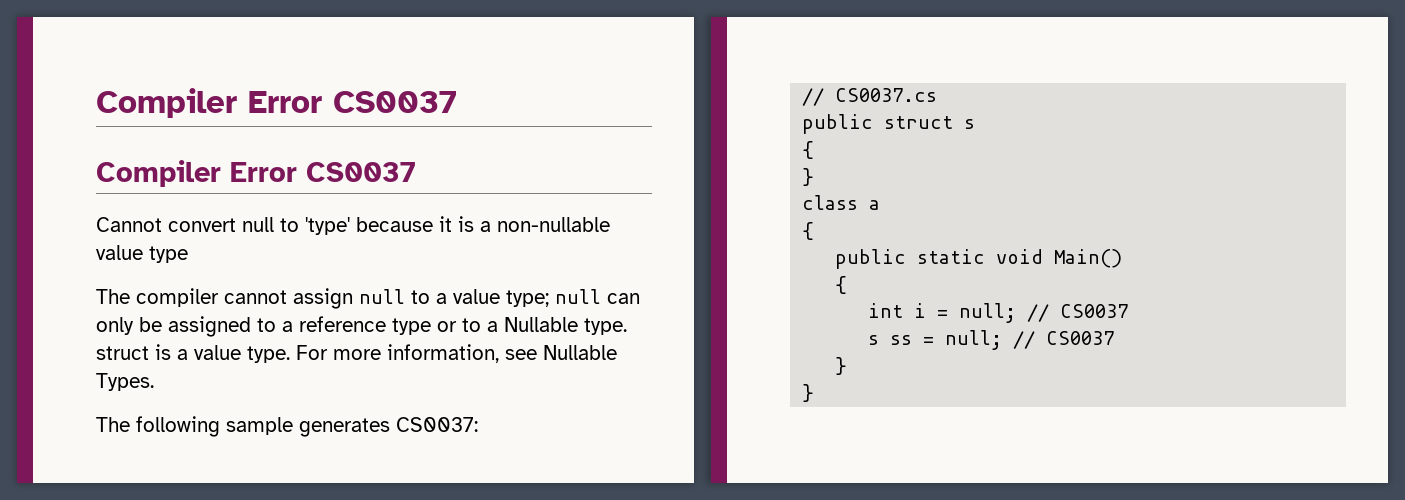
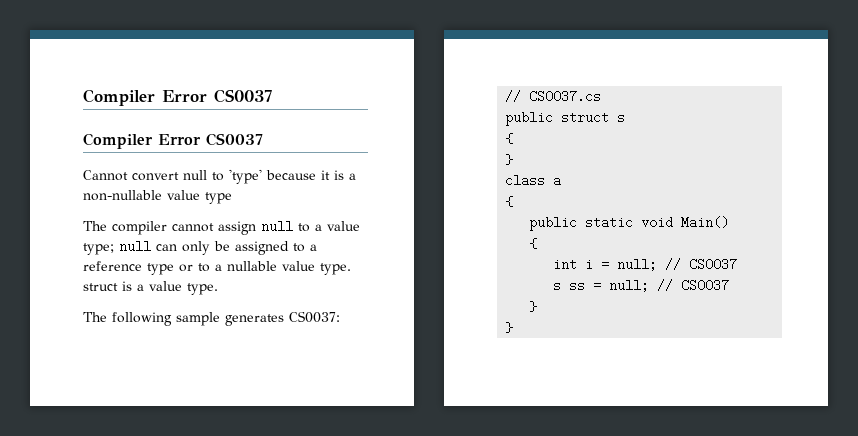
[504,317,578,332] Nullable -> [227,261,315,271] nullable value
[296,344,617,363] [96,373,154,391] For more information, see Nullable Types. -> (218, 289) none

